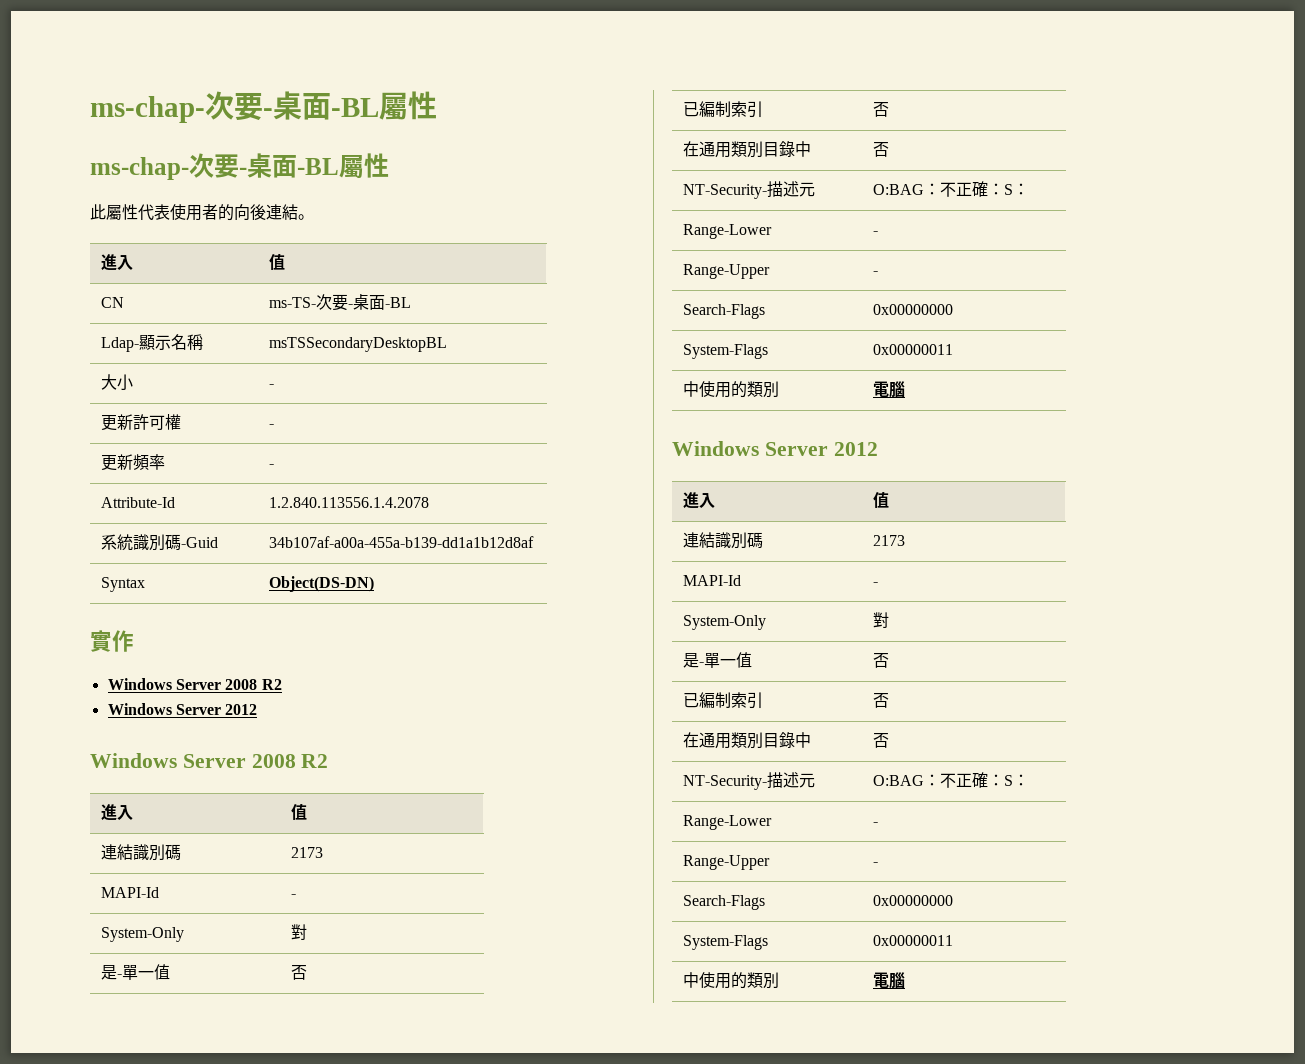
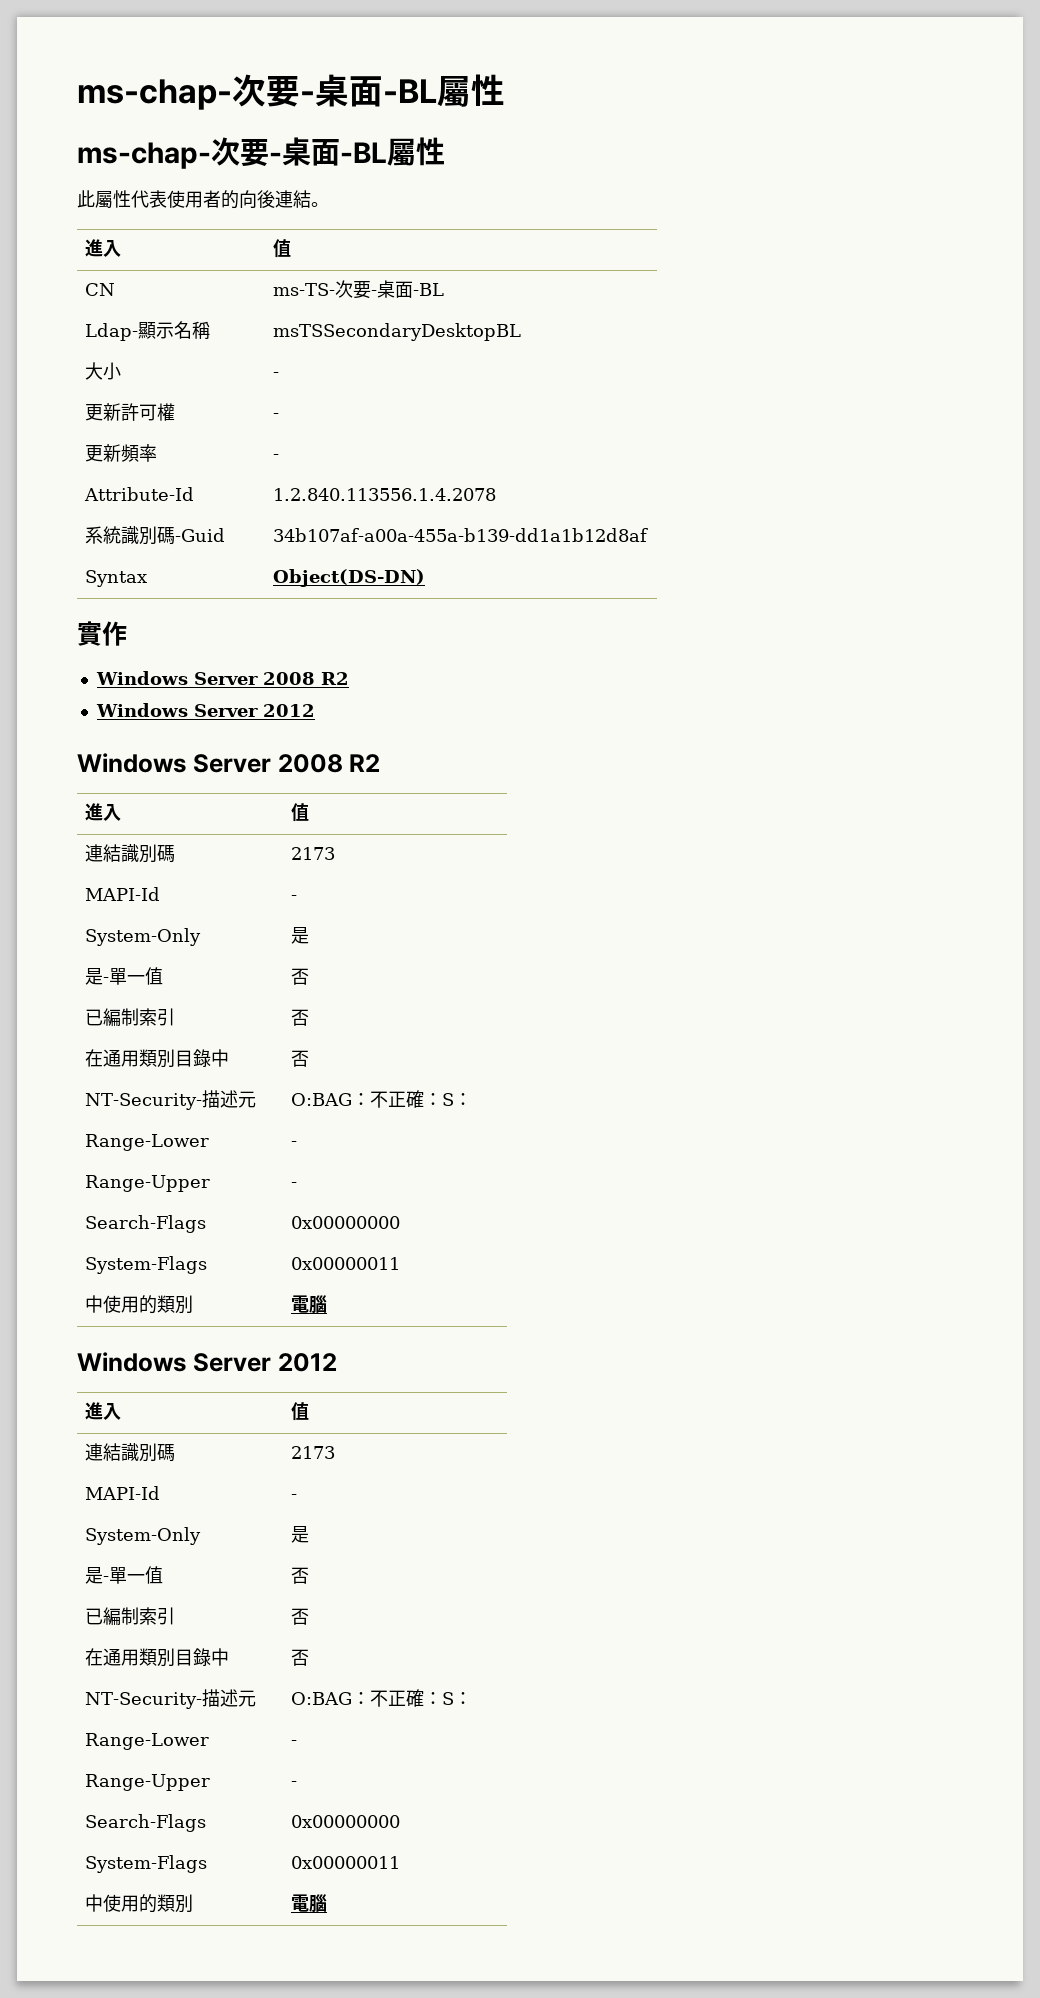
[291,924,308,940] 對 -> [290,927,309,944] 是
[873,612,890,628] 對 -> [290,1526,309,1543] 是

